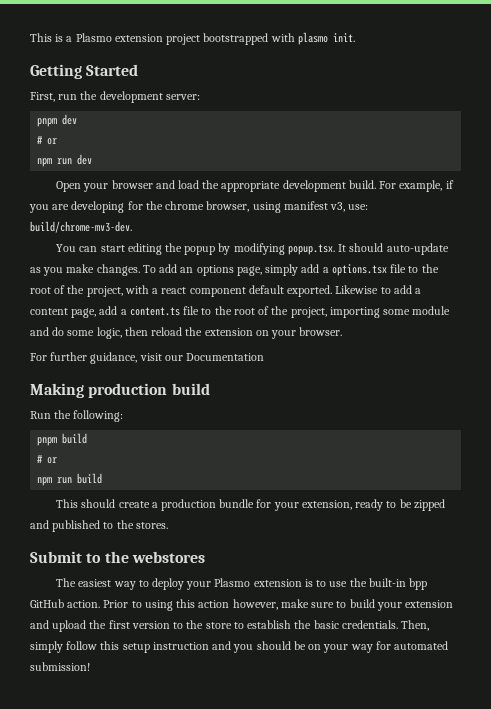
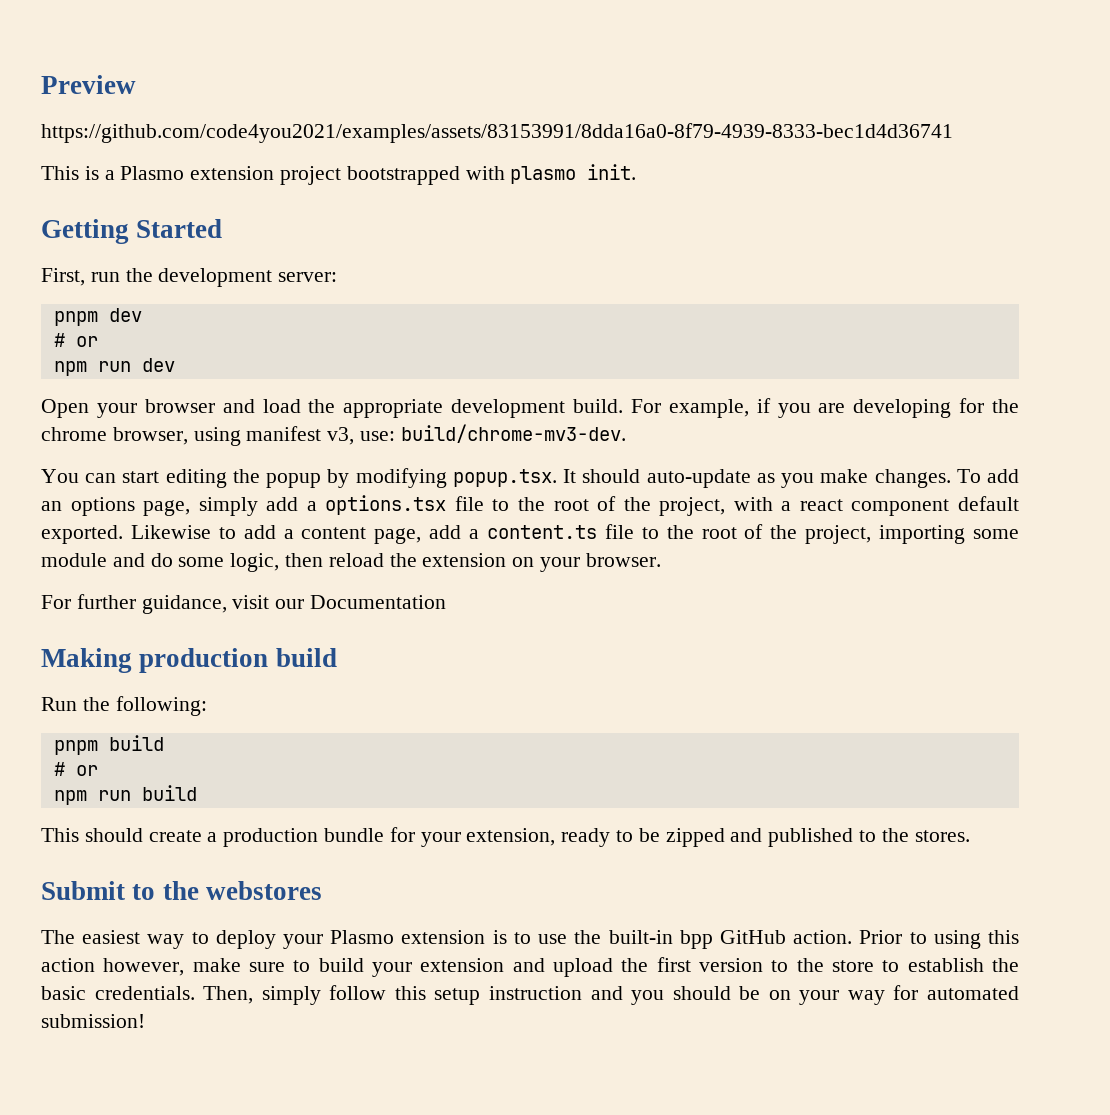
(30, 37) none -> [41,75,136,94] [41,123,953,143] Preview // https://github.com/code4you2021/examples/assets/83153991/8dda16a0-8f79-4939-8333-bec1d4d36741 //

